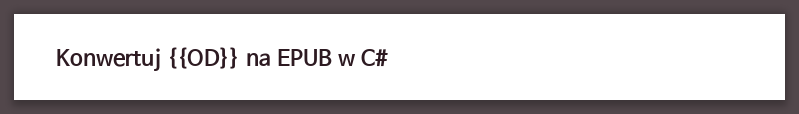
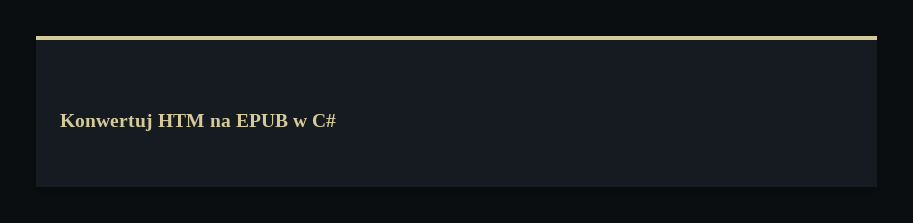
[166,47,240,69] {{OD}} -> [158,114,205,127] HTM

